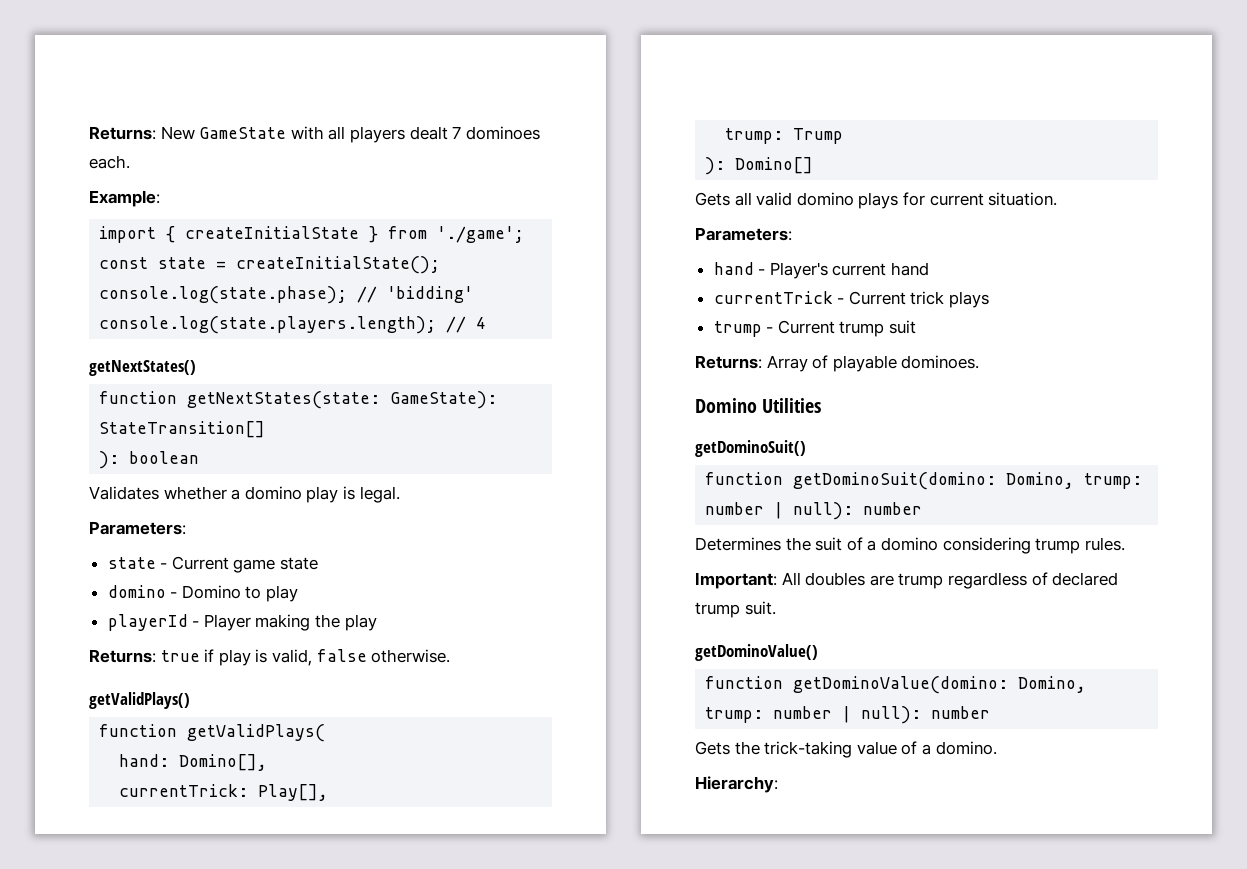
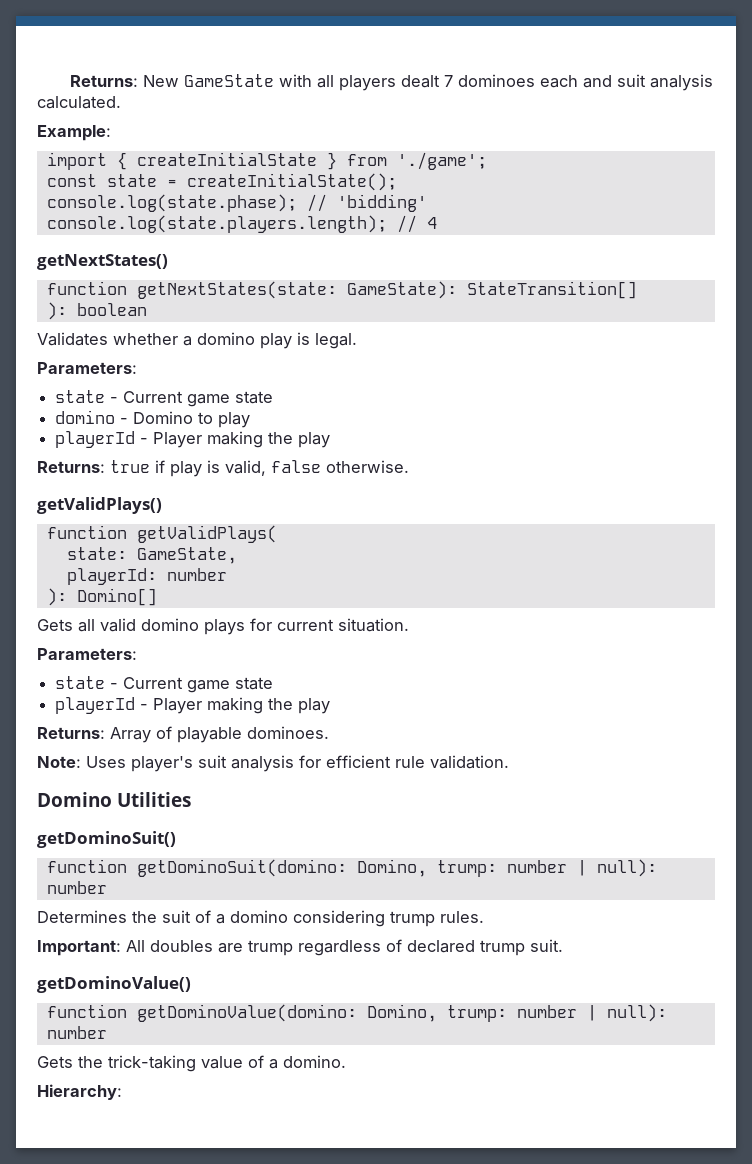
[89,155,130,169] each. -> [540,74,714,91] [37,96,121,109] each and suit analysis calculated.
[119,754,268,771] [119,784,329,801] [725,128,844,144] hand: Domino[], // currentTrick: Play[], // trump: Trump -> [66,547,237,564] [66,568,227,585] state: GameState, // playerId: number
[713,262,930,279] [713,291,990,308] [713,320,917,337] hand - Player's current hand // currentTrick - Current trick plays // trump - Current trump suit -> [55,676,274,693] [55,697,331,714] state - Current game state // playerId - Player making the play
(980, 362) none -> [37,755,509,772] // Note: Uses player's suit analysis for efficient rule validation.

